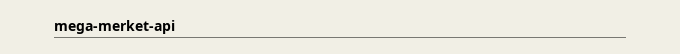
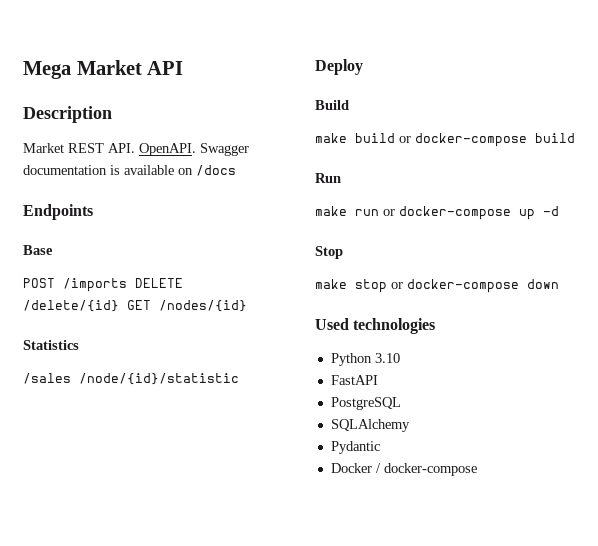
[54,20,175,34] mega-merket-api -> [23,60,184,79] [23,106,112,123] [23,143,249,156] [23,165,236,176] [23,204,93,220] [23,245,53,255] [23,278,183,292] [23,300,247,312] [23,340,79,350] [23,373,239,385] [315,59,363,75] [315,100,349,110] [315,133,575,147] [315,173,341,183] [315,206,559,220] [315,246,343,259] [315,279,559,293] [315,318,436,334] [330,353,400,366] [330,375,378,385] [330,397,401,410] [330,419,410,432] [330,441,380,454] [330,463,477,476] Mega Market API // Description // Market REST API. OpenAPI. Swagger documentation is available on /docs // Endpoints // Base // POST /imports DELETE /delete/{id} GET /nodes/{id} // Statistics // /sales /node/{id}/statistic // Deploy // Build // make build or docker-compose build // Run // make run or docker-compose up -d // Stop // make stop or docker-compose down // Used technologies // Python 3.10 // FastAPI // PostgreSQL // SQLAlchemy // Pydantic // Docker / docker-compose

